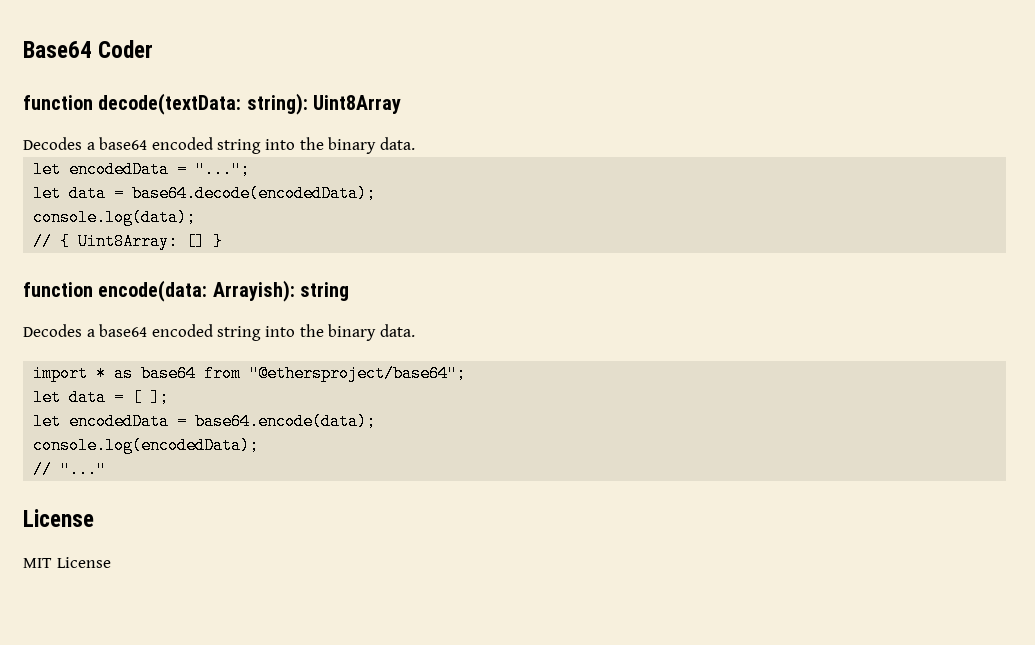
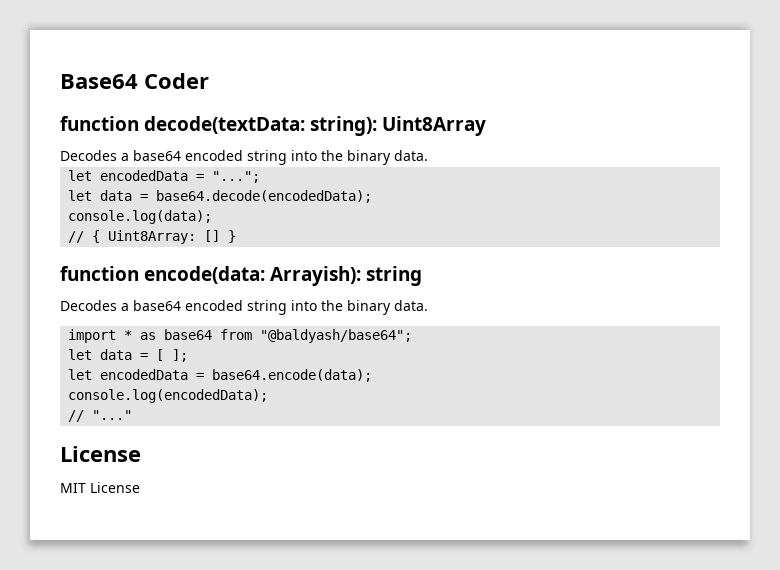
[249,365,467,382] "@ethersproject/base64"; -> [260,329,413,343] "@baldyash/base64";

